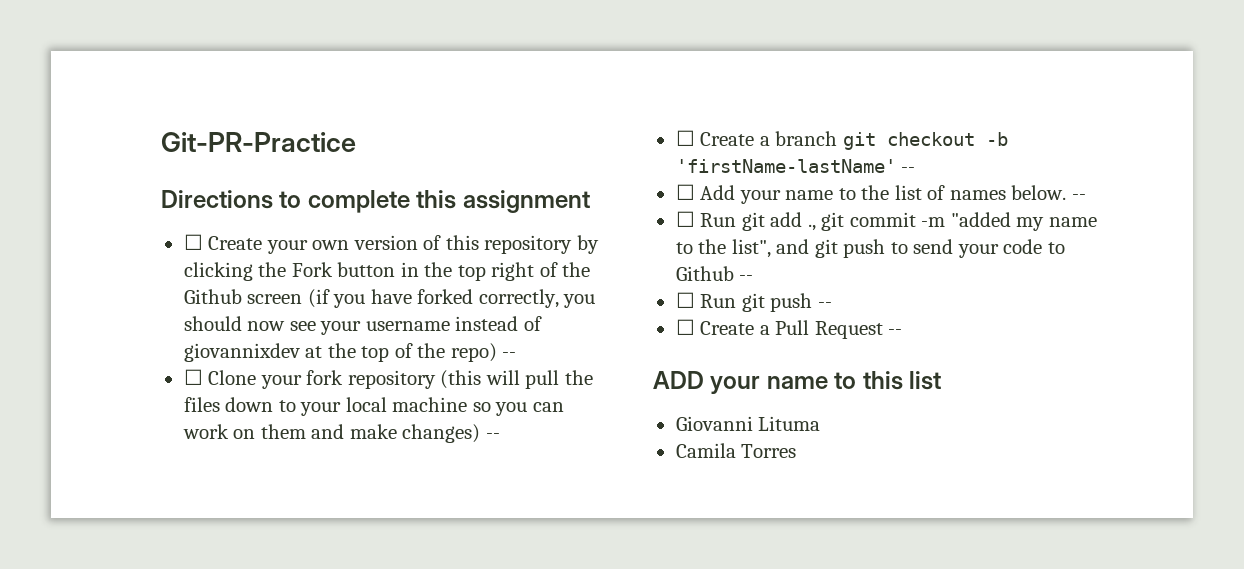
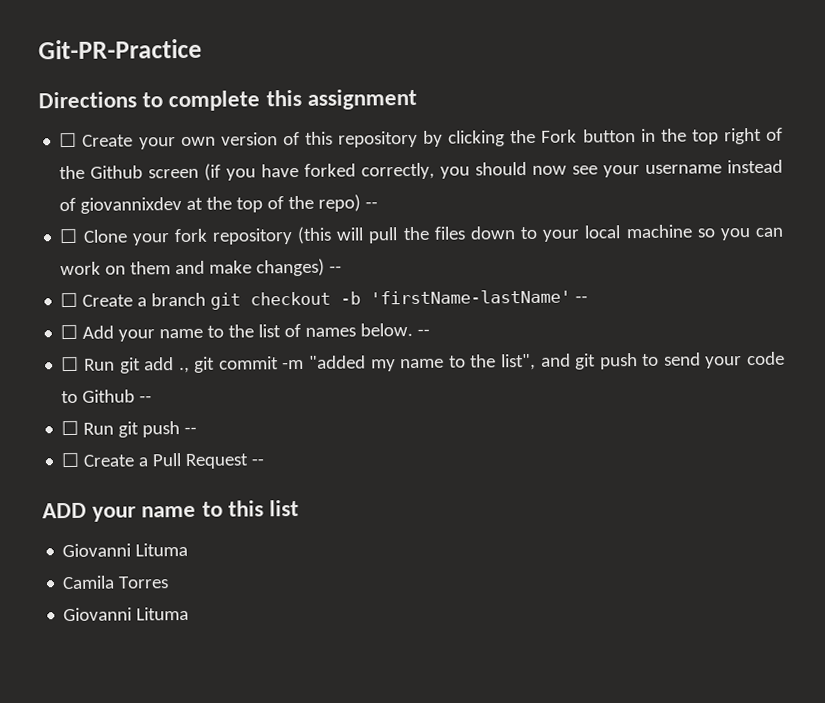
(797, 451) none -> [63,606,190,622] // Giovanni Lituma

